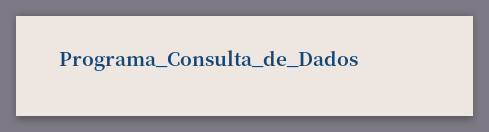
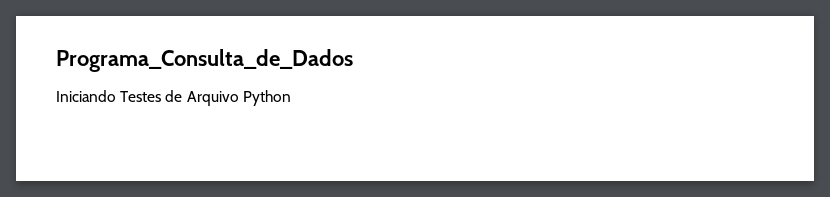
(358, 60) none -> [56,90,291,106] // Iniciando Testes de Arquivo Python

